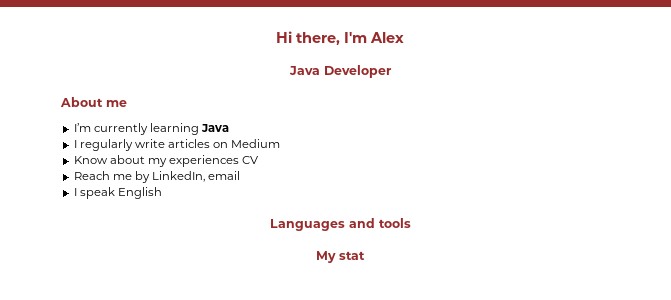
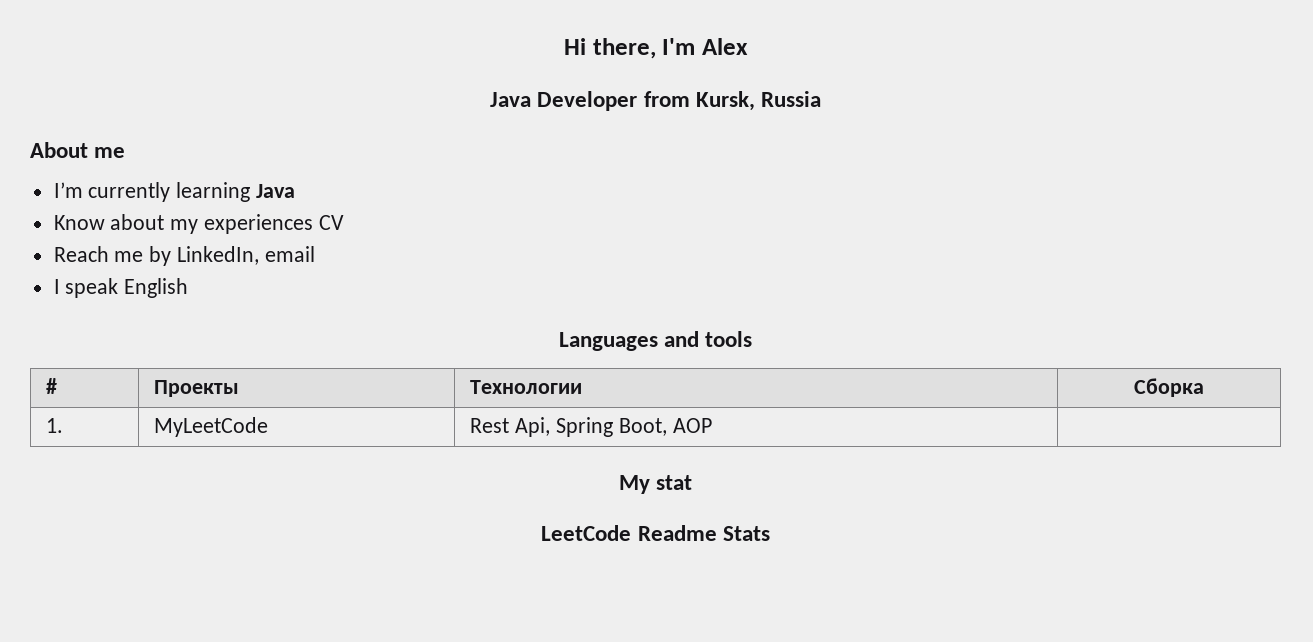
(392, 71) none -> [643,91,821,111] from Kursk, Russia
[73,139,281,151] // I regularly write articles on Medium -> (296, 191) none
(411, 223) none -> [46,378,58,394] [154,380,240,397] [470,380,583,394] [1134,378,1204,397] [46,418,64,433] [154,417,269,437] [470,417,712,437] // # | Проекты | Технологии | Сборка // 1. | MyLeetCode | Rest Api, Spring Boot, AOP |
(365, 255) none -> [541,525,770,541] // LeetCode Readme Stats

